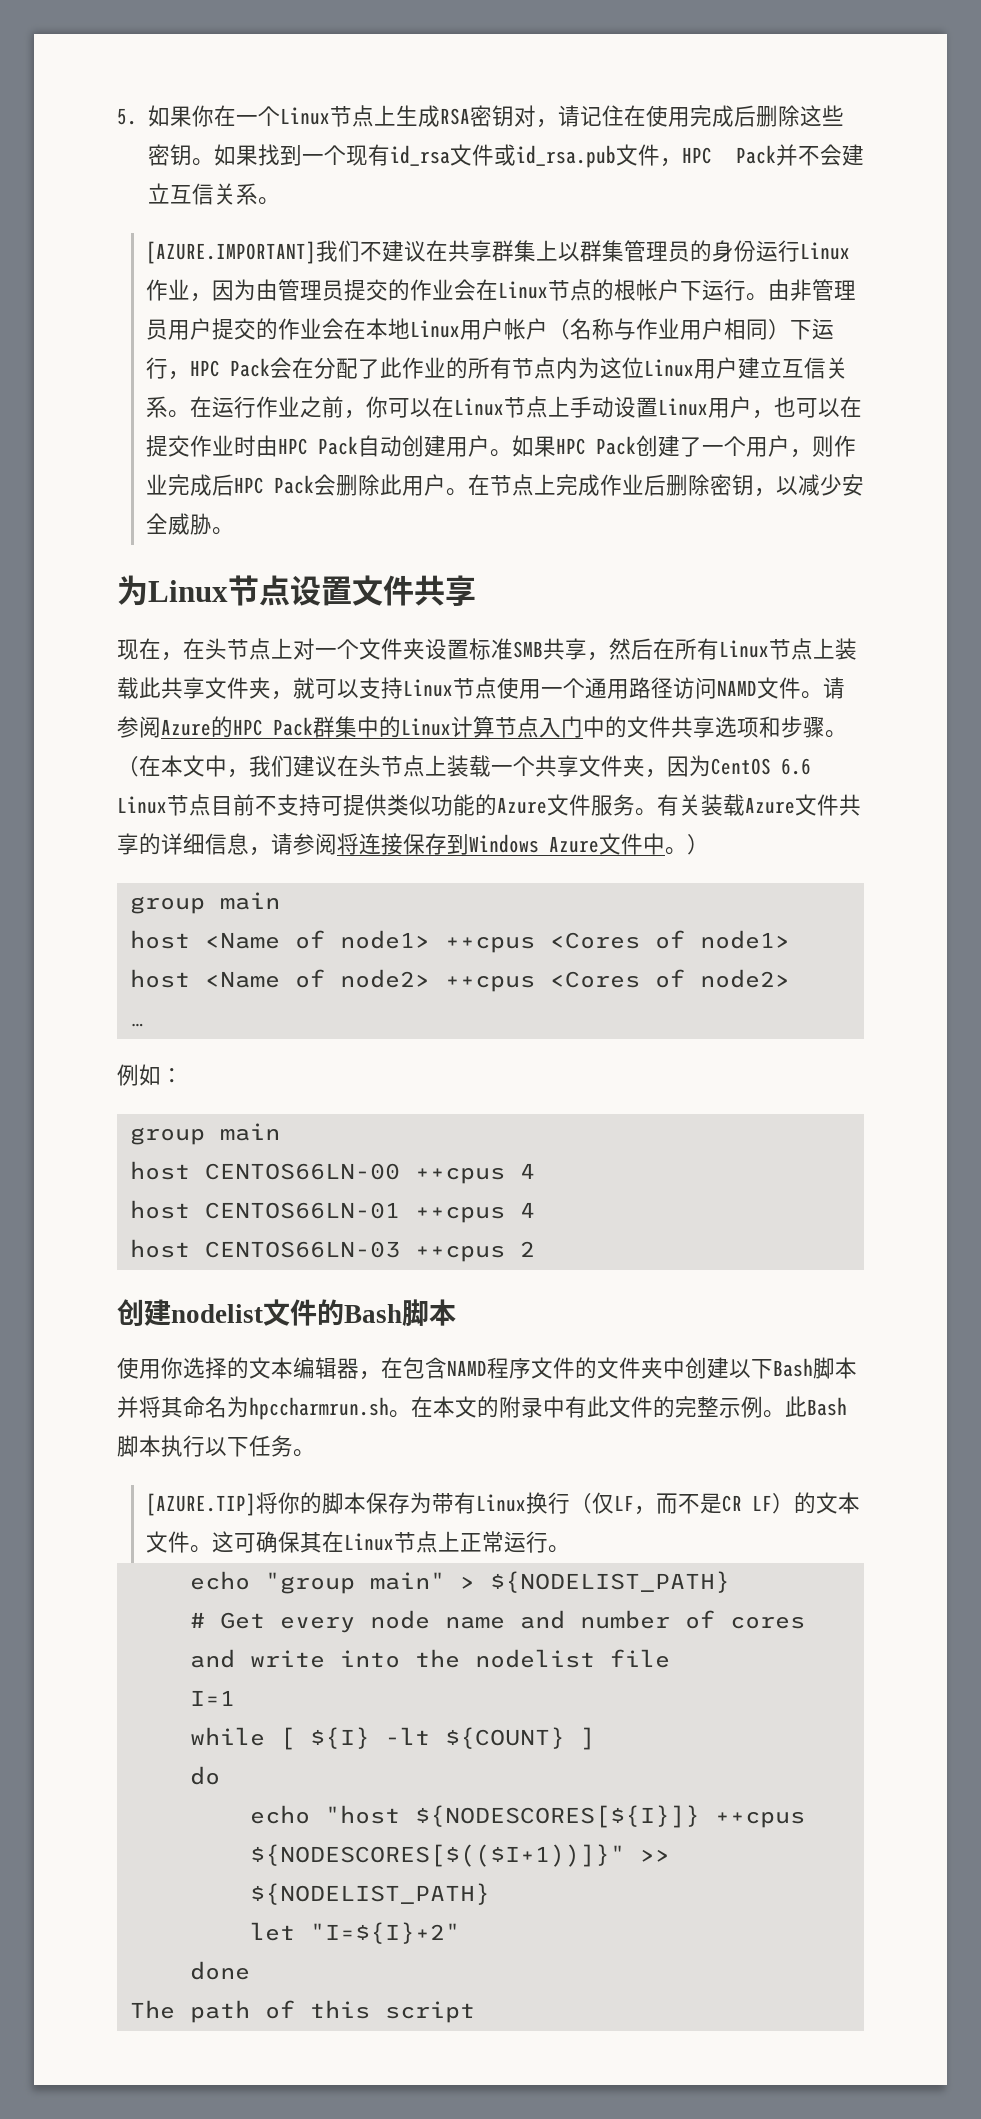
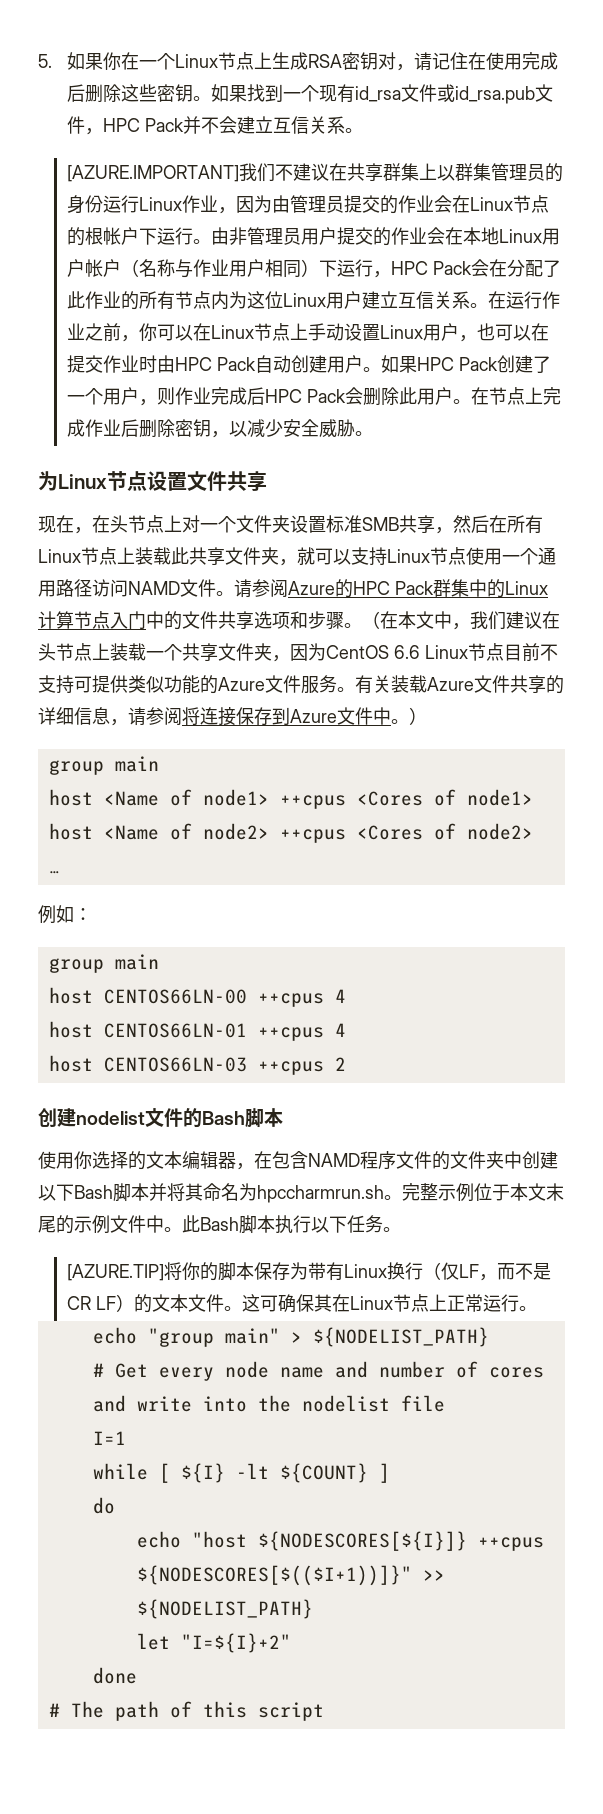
[469,834,539,853] Windows -> (290, 716) none
[411,1396,763,1418] 在本文的附录中有此文件的完整示例 -> [402,1183,564,1202] [38,1215,164,1234] 完整示例位于本文末尾的示例文件中
(250, 1970) none -> [48,1703,60,1717] #

